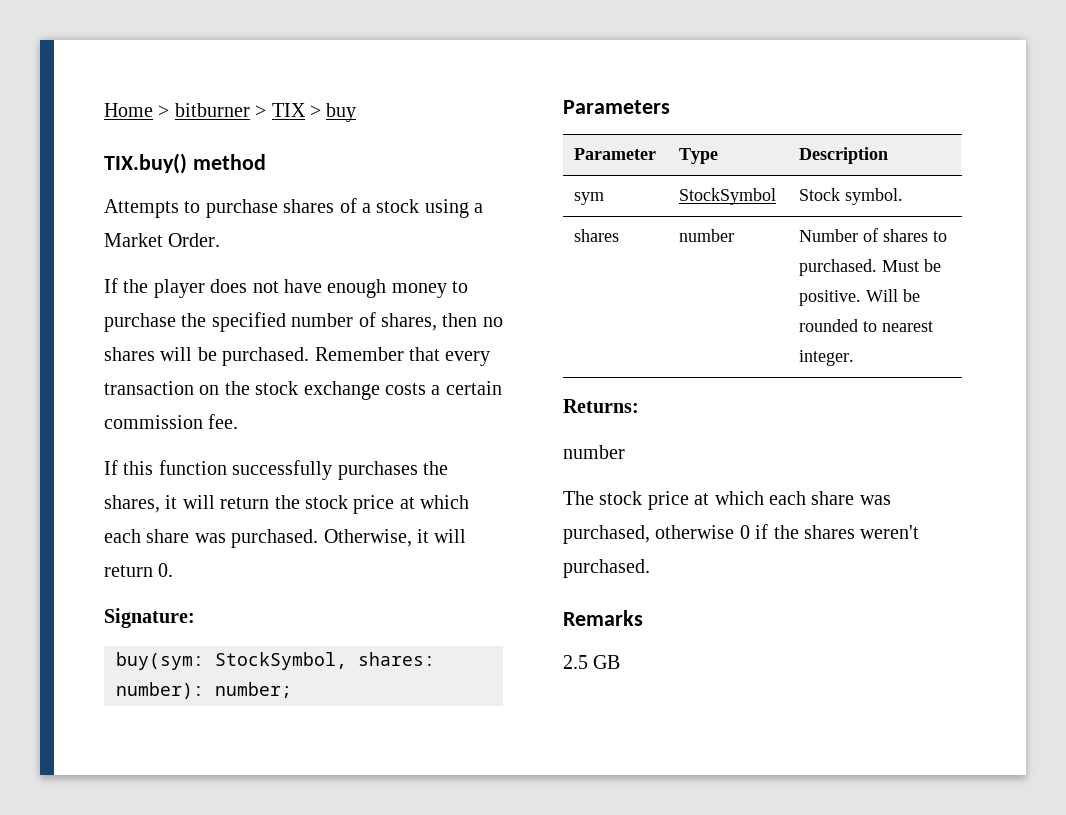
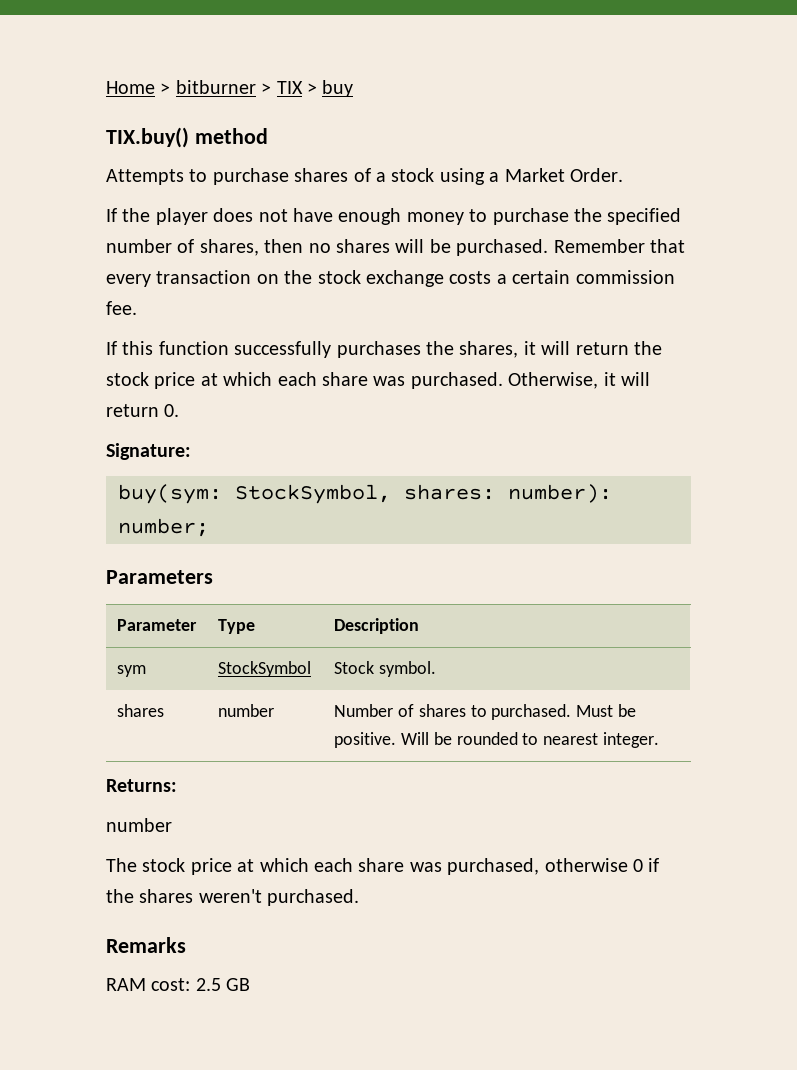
(643, 618) none -> [106,978,191,991] RAM cost:

